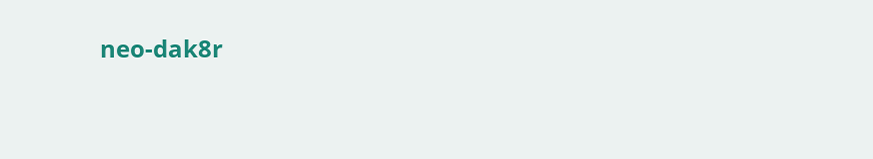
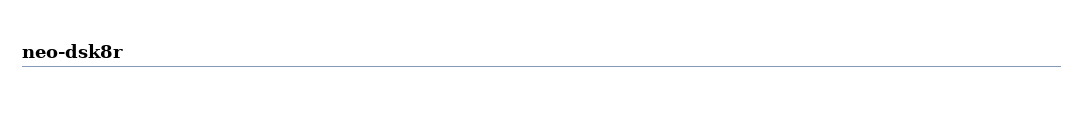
[99,39,223,58] neo-dak8r -> [22,44,123,58] neo-dsk8r

